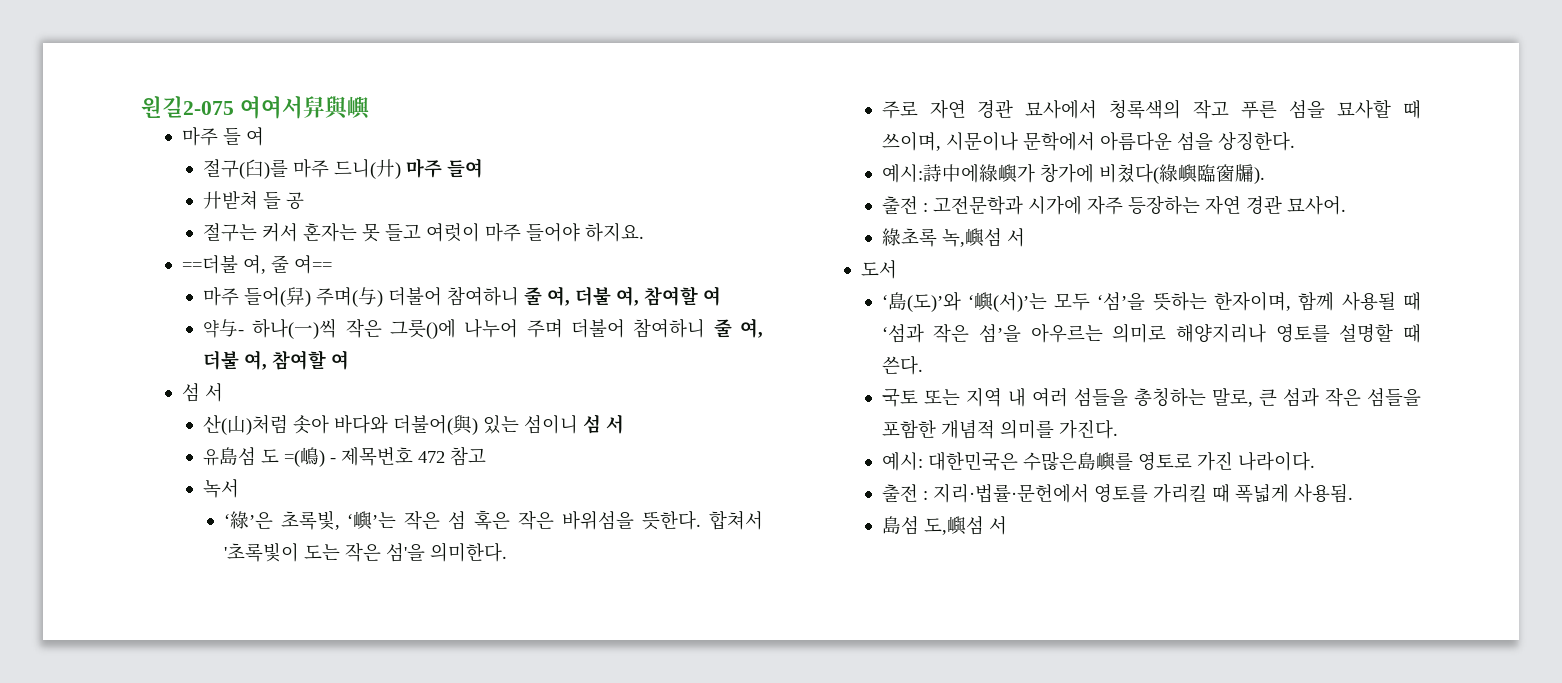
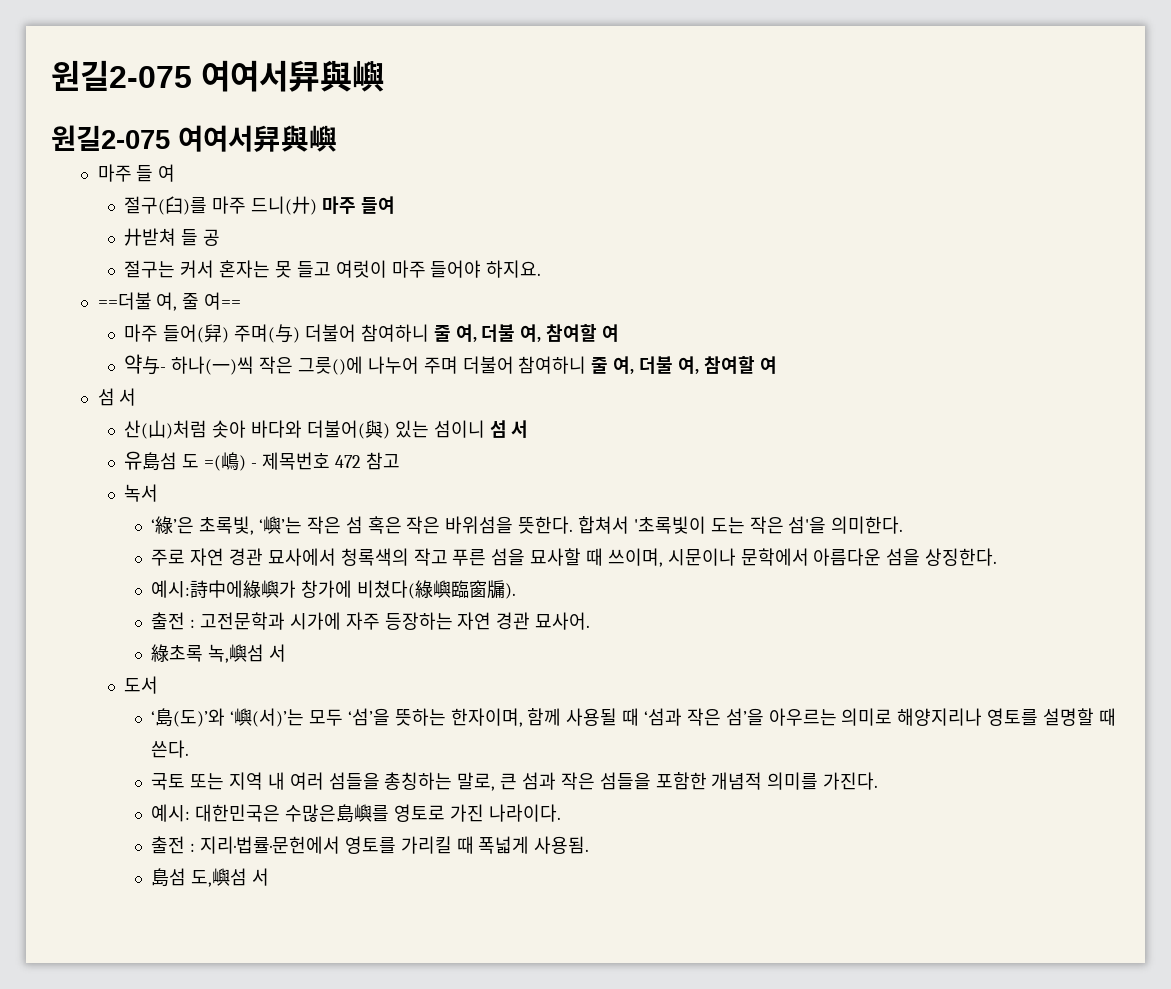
[141,96,370,120] 원길2-075 여여서舁與嶼 -> [51,60,384,92] [51,125,337,152] 원길2-075 여여서舁與嶼 // 원길2-075 여여서舁與嶼

